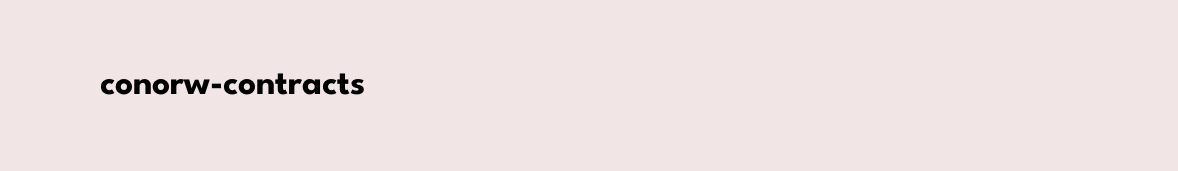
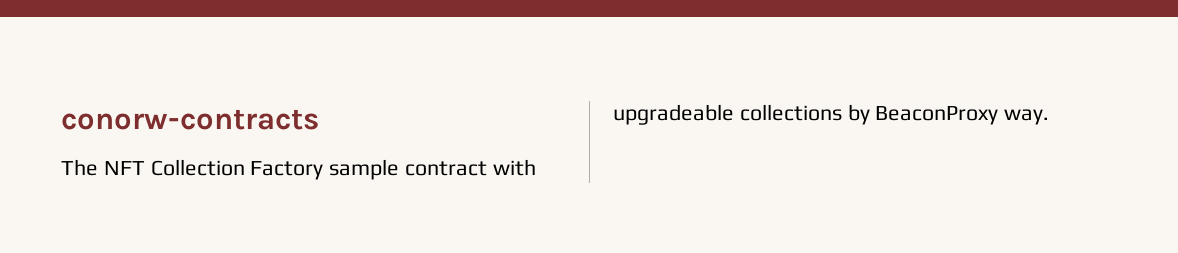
(365, 84) none -> [61,159,536,180] [613,104,1050,125] // The NFT Collection Factory sample contract with upgradeable collections by BeaconProxy way.

